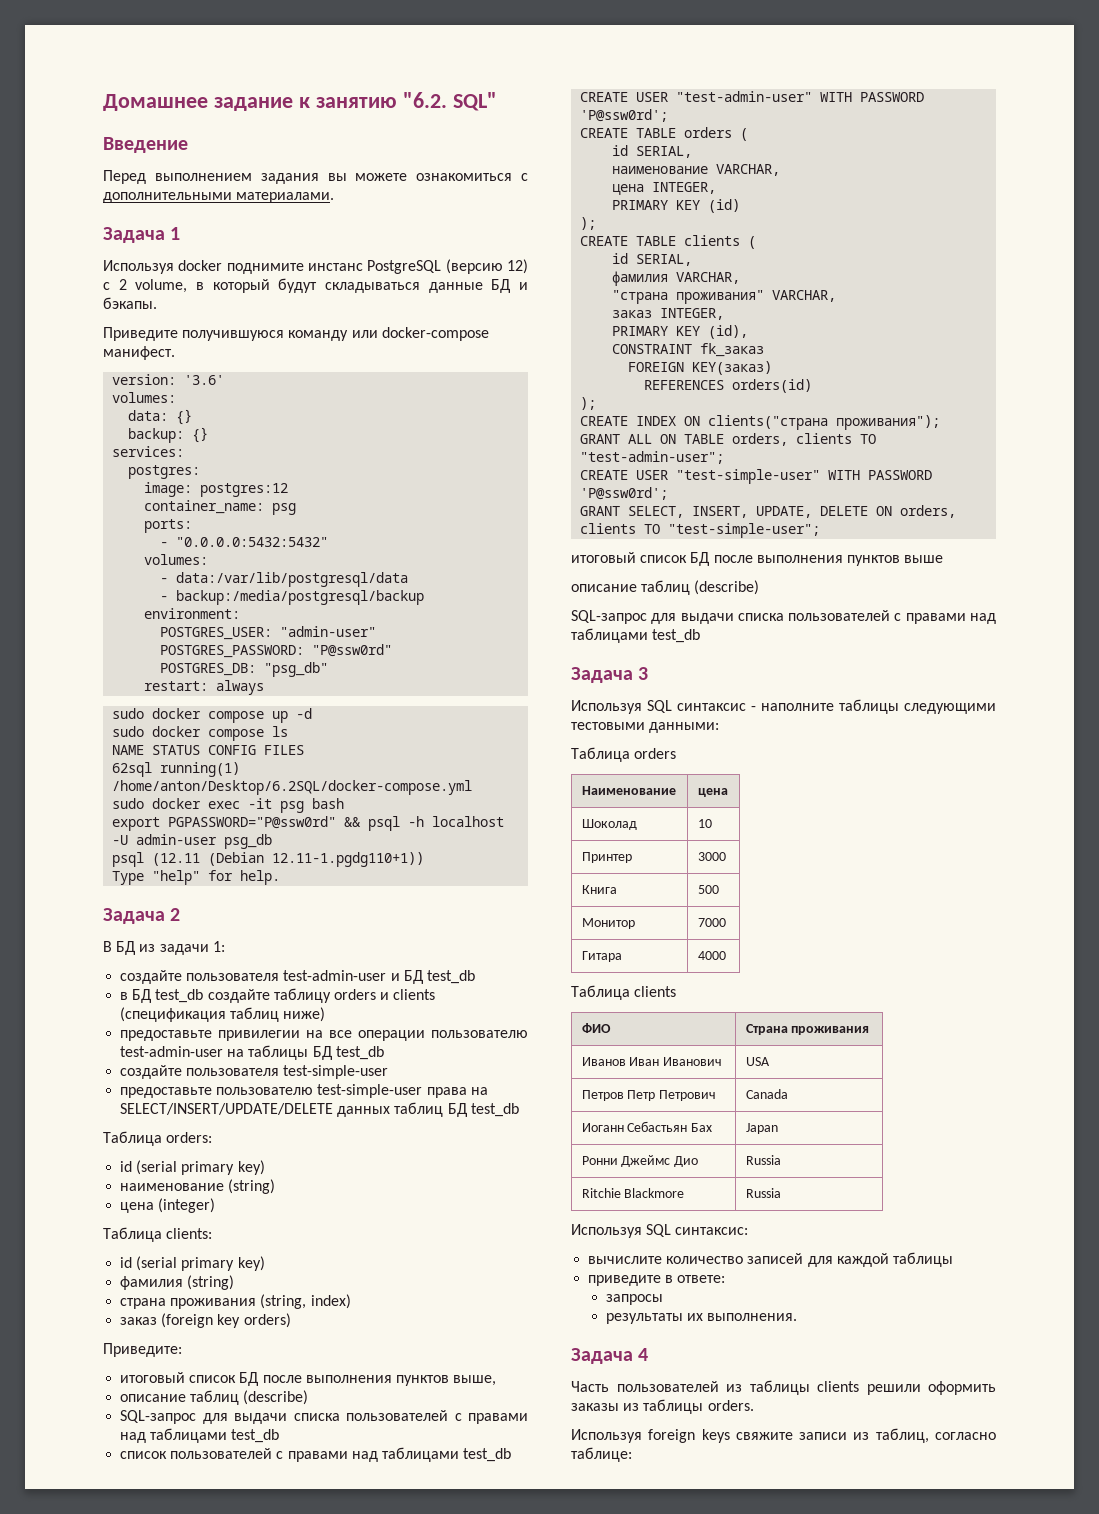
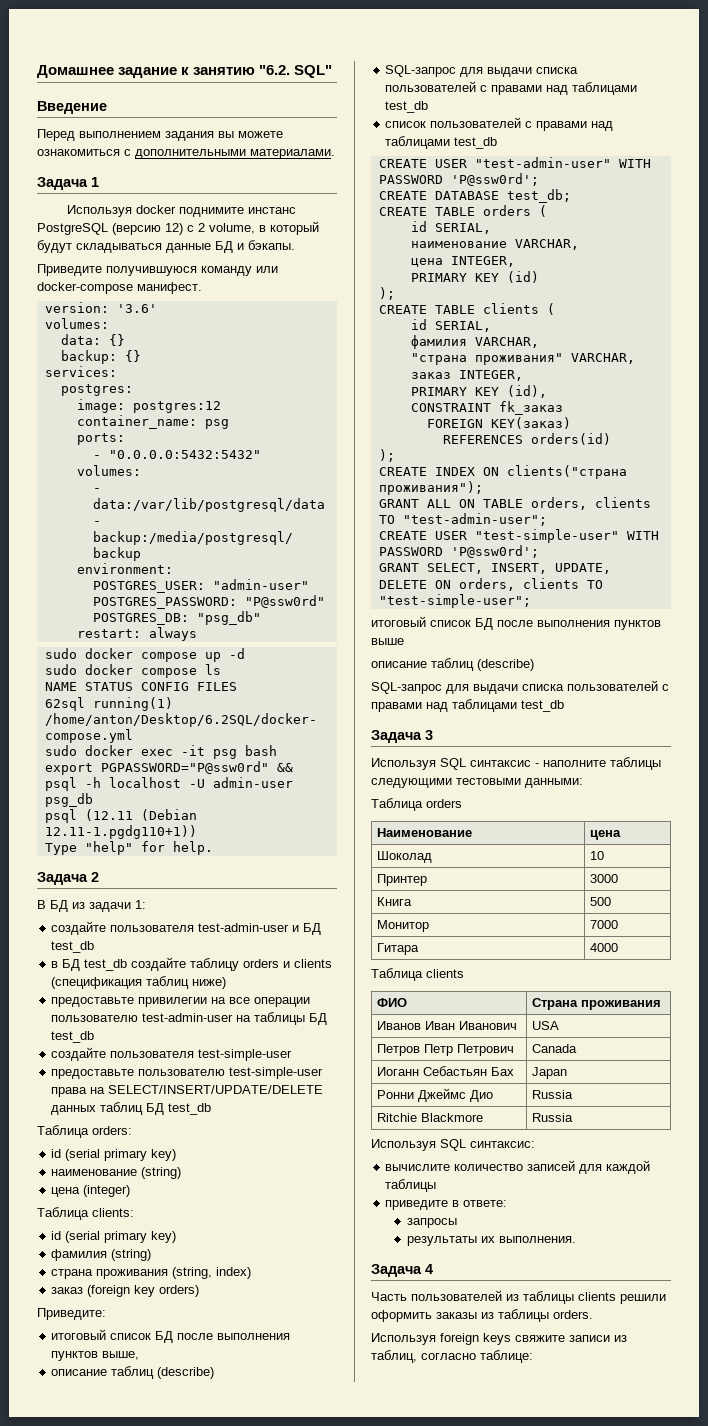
(669, 115) none -> [378,189,571,203] // CREATE DATABASE test_db;

